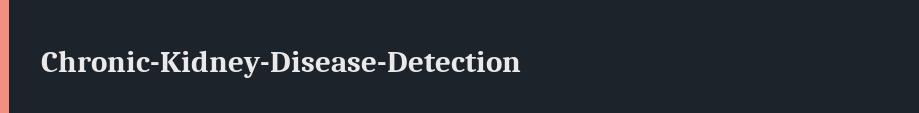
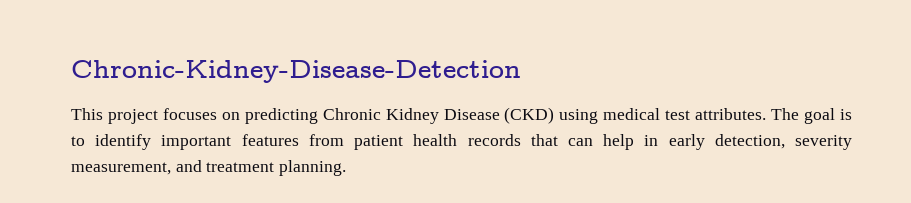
(521, 64) none -> [71,107,852,124] [71,134,852,150] [71,160,347,176] // This project focuses on predicting Chronic Kidney Disease (CKD) using medical test attributes. The goal is to identify important features from patient health records that can help in early detection, severity measurement, and treatment planning.

